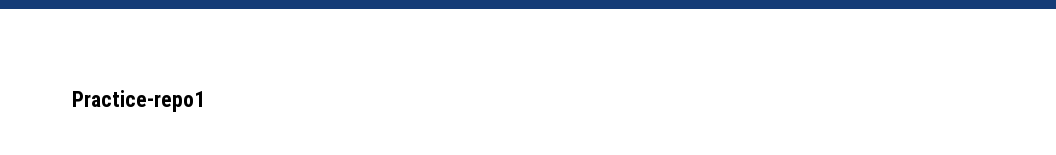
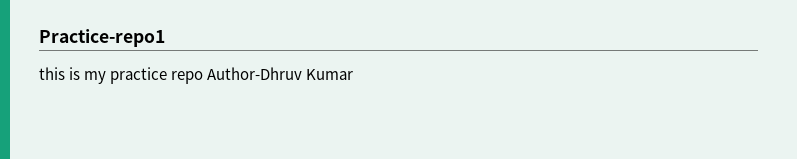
(205, 101) none -> [39,67,354,84] // this is my practice repo Author-Dhruv Kumar

